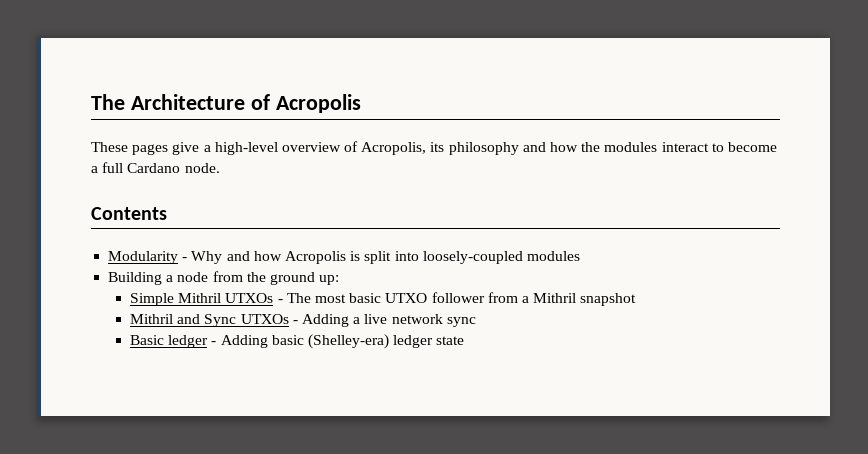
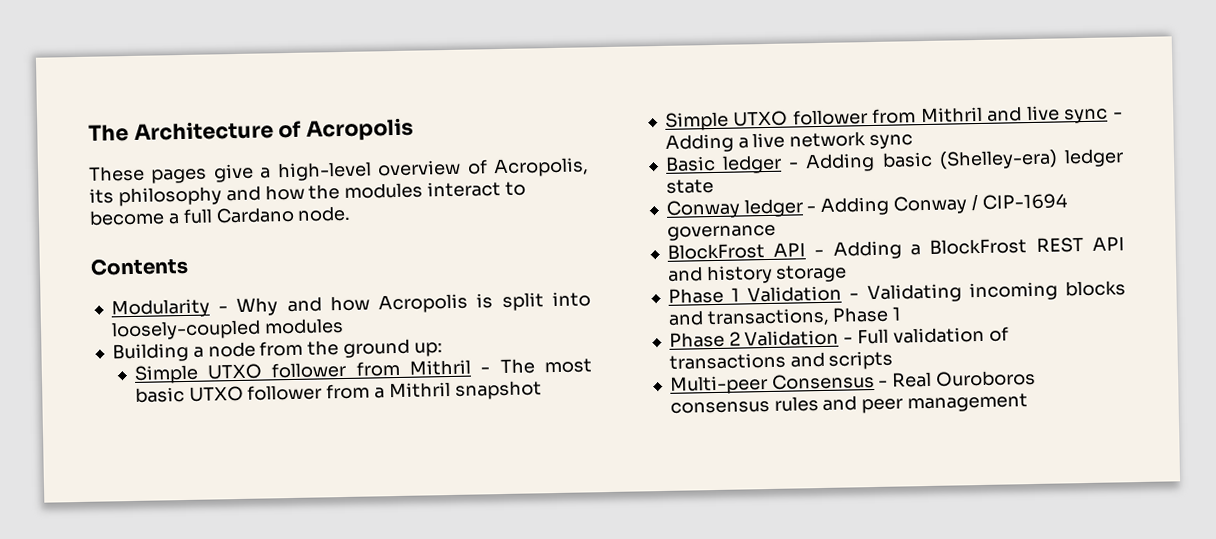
[178,293,274,303] Mithril UTXOs -> [207,359,472,380] UTXO follower from Mithril
[130,314,289,327] Mithril and Sync UTXOs -> [664,105,1109,131] Simple UTXO follower from Mithril and live sync
(465, 340) none -> [665,193,1068,219] [666,224,776,241] [666,236,1125,260] [666,264,848,285] [667,280,1126,304] [667,306,903,328] [668,326,1009,348] [668,350,894,370] [669,369,1037,395] [669,393,1029,414] // Conway ledger - Adding Conway / CIP-1694 governance // BlockFrost API - Adding a BlockFrost REST API and history storage // Phase 1 Validation - Validating incoming blocks and transactions, Phase 1 // Phase 2 Validation - Full validation of transactions and scripts // Multi-peer Consensus - Real Ouroboros consensus rules and peer management

